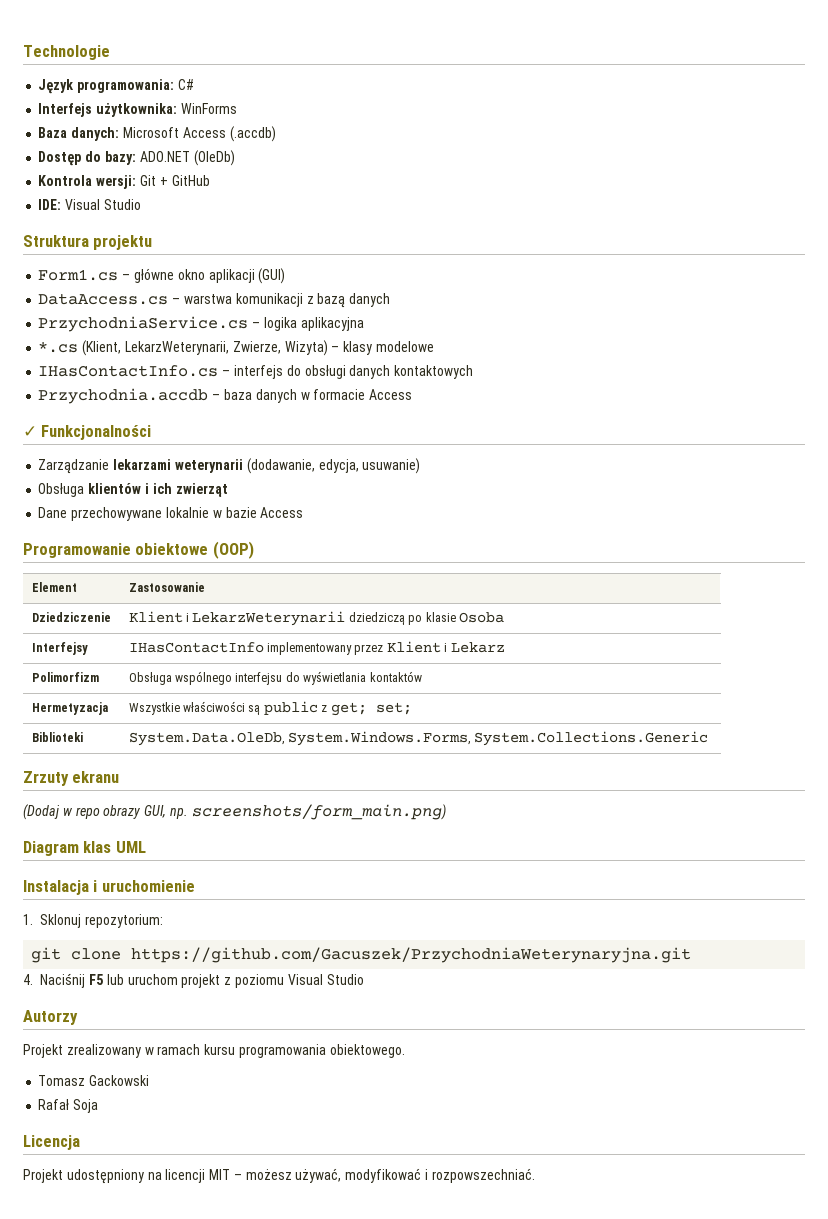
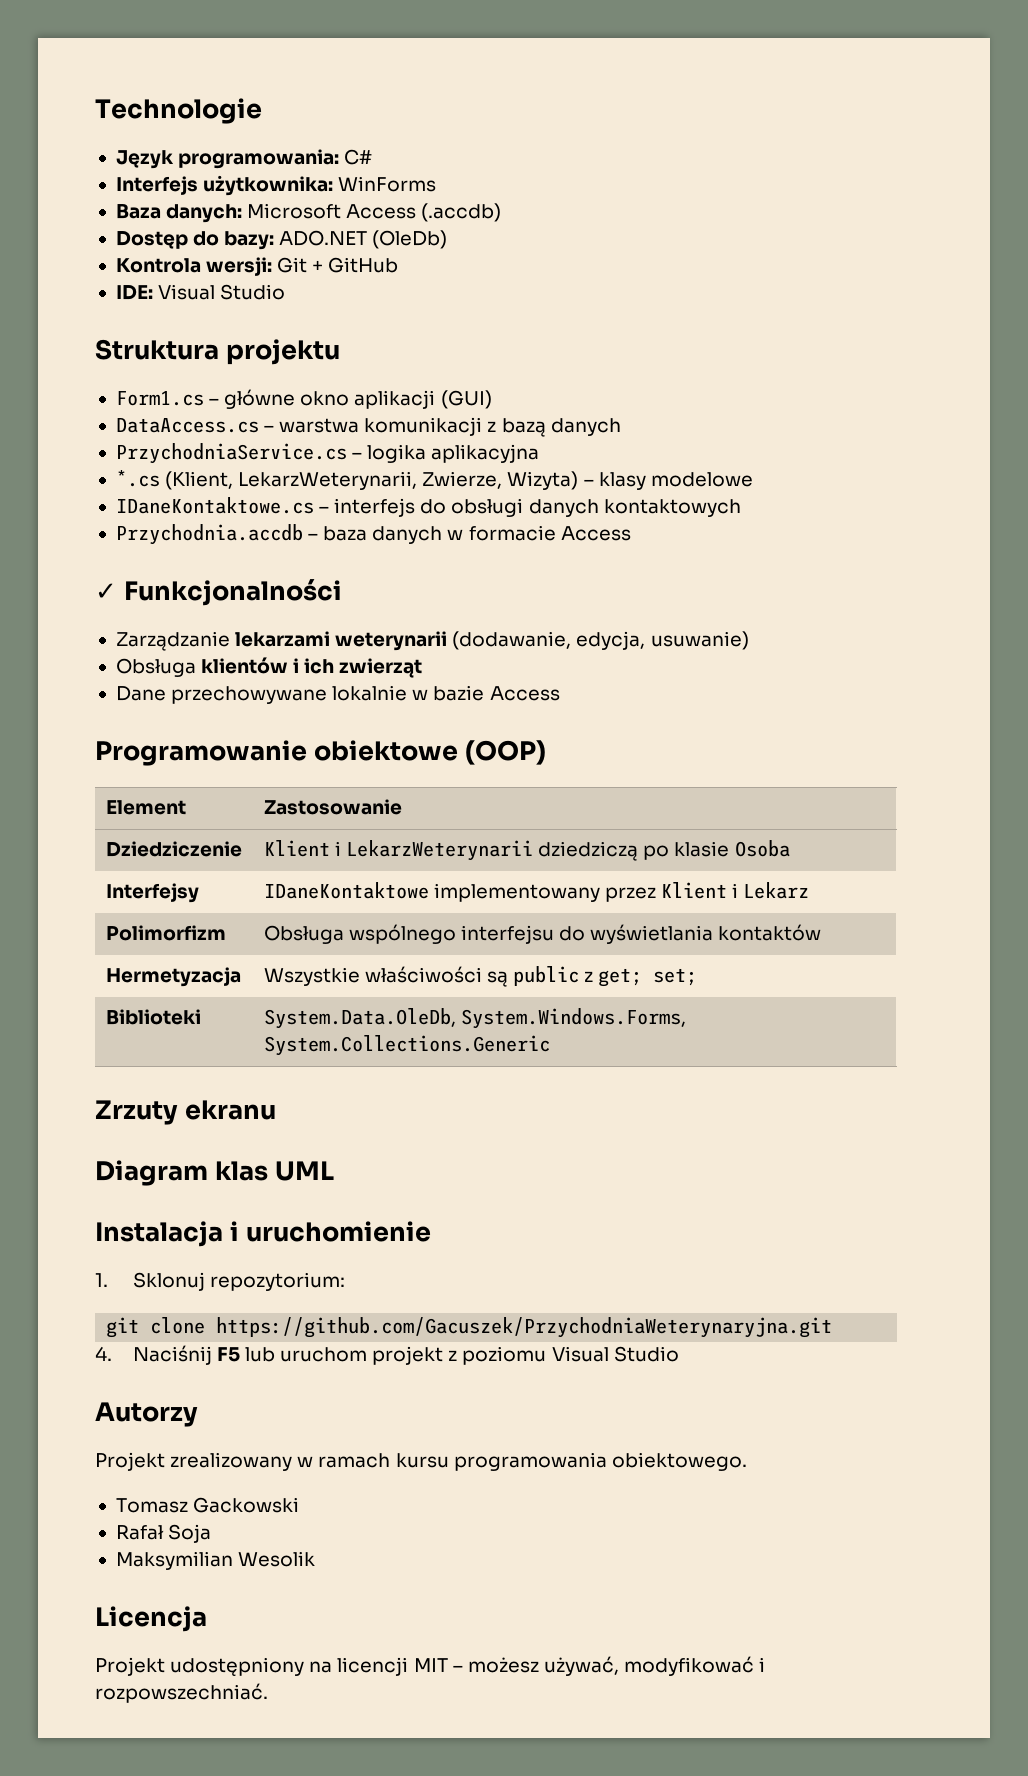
[38,365,219,377] IHasContactInfo.cs -> [115,497,314,514] IDaneKontaktowe.cs
[128,642,264,653] IHasContactInfo -> [263,882,429,899] IDaneKontaktowe
[23,804,446,820] // (Dodaj w repo obrazy GUI, np. screenshots/form_main.png) -> (276, 1110) none
(99, 1106) none -> [115,1551,316,1570] // Maksymilian Wesolik

